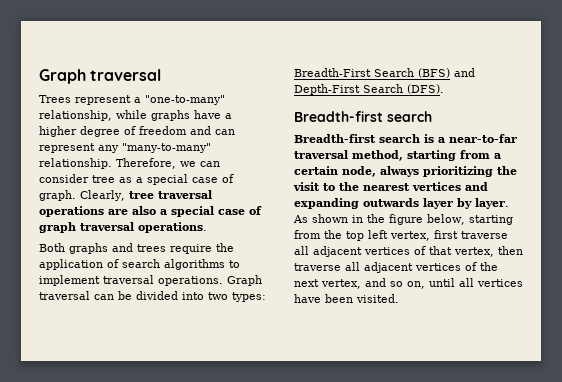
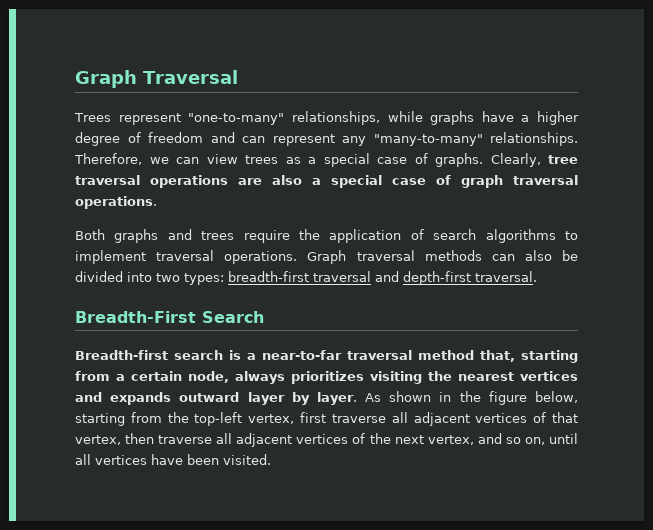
[39,69,162,84] Graph traversal -> [75,70,238,88] Graph Traversal
[134,95,225,105] [39,110,112,121] a "one-to-many" relationship, -> [188,111,380,125] "one-to-many" relationships,
[39,158,112,169] relationship. -> [490,132,578,146] relationships.
[39,174,115,183] consider tree -> [206,154,278,164] view trees
[39,190,76,201] graph. -> [435,153,483,167] graphs.
[94,294,114,300] can -> [424,250,552,261] methods can also
[294,68,475,78] [294,84,444,95] [294,111,432,122] Breadth-First Search (BFS) and Depth-First Search (DFS). // Breadth-first search -> [228,271,537,285] [75,311,264,323] breadth-first traversal and depth-first traversal. // Breadth-First Search
[352,150,403,161] method, -> [418,350,515,362] method that,
[423,166,517,177] [293,182,335,191] prioritizing the visit to -> [291,371,422,384] prioritizes visiting
[294,198,419,209] expanding outwards -> [110,392,240,405] expands outward
[346,230,388,241] top left -> [194,412,243,426] top-left

